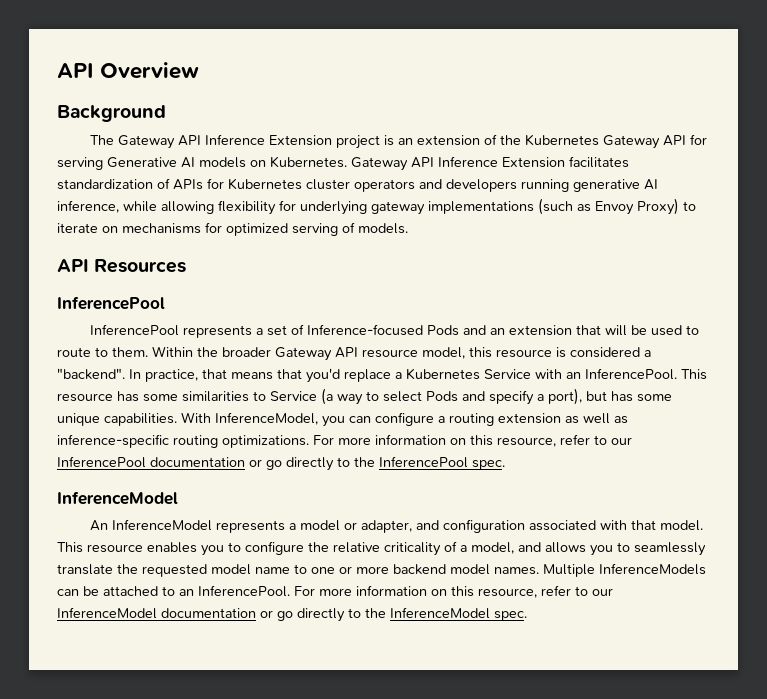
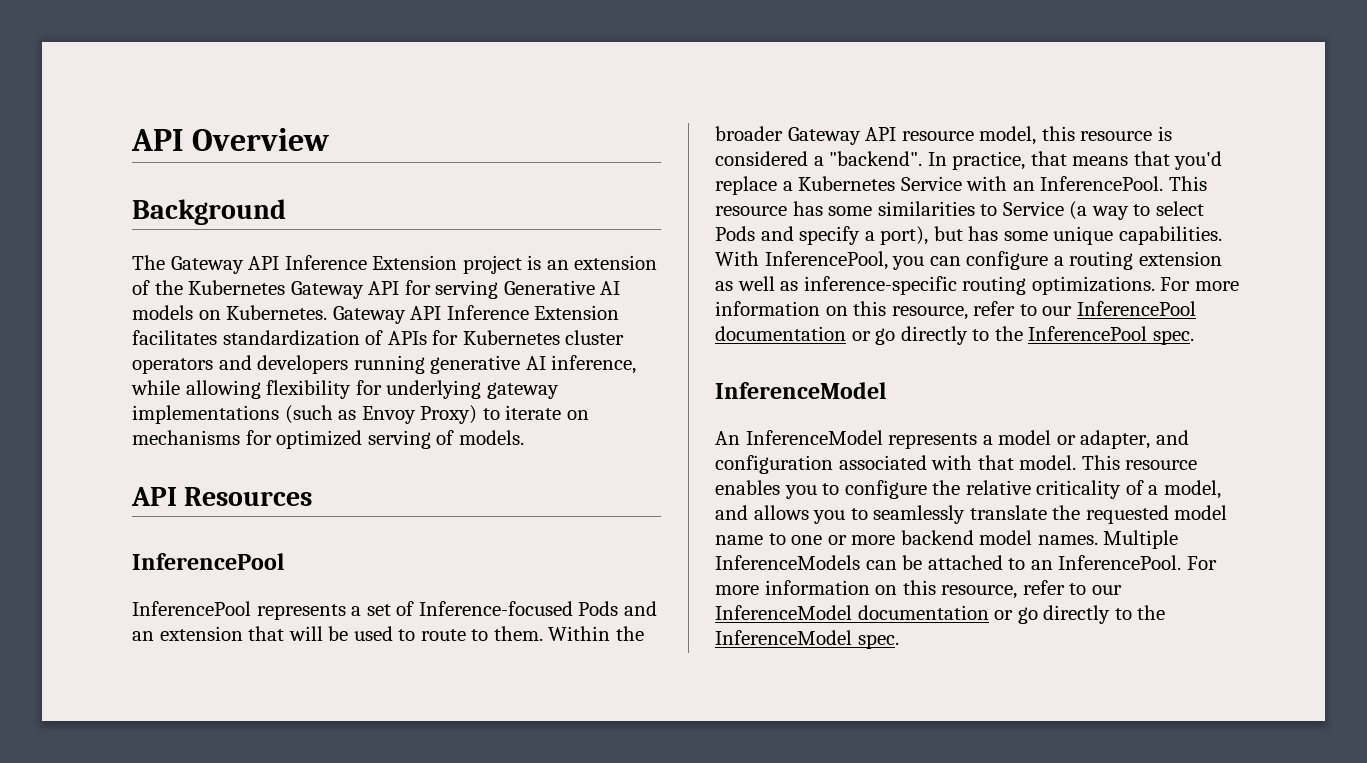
[215,412,318,425] InferenceModel, -> [764,251,888,270] InferencePool,

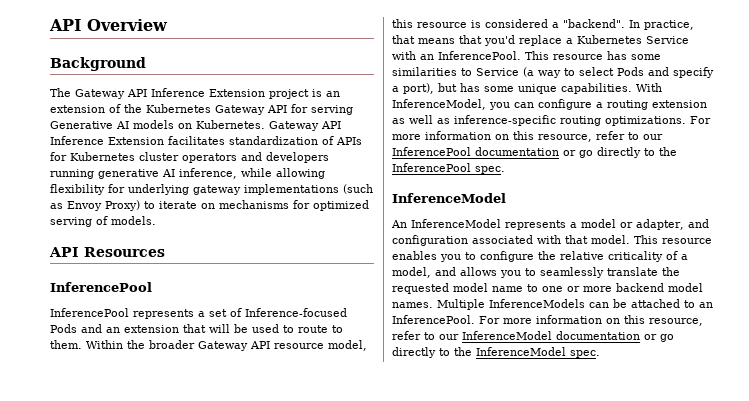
[764,251,888,270] InferencePool, -> [392,99,486,110] InferenceModel,

